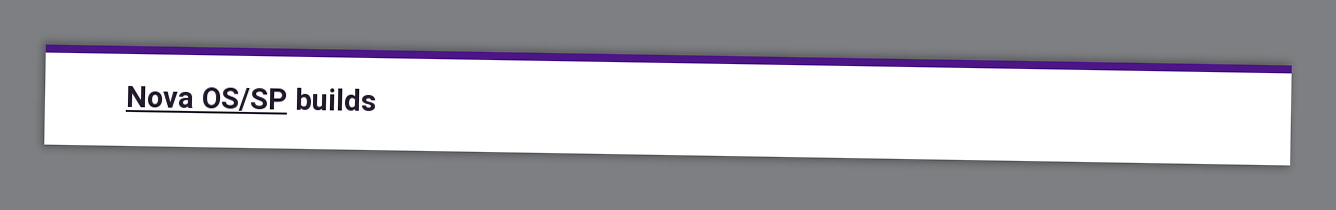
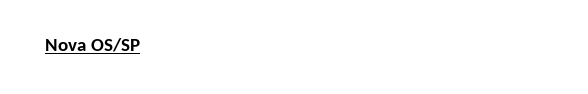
[293,87,377,112] builds -> (141, 45) none

